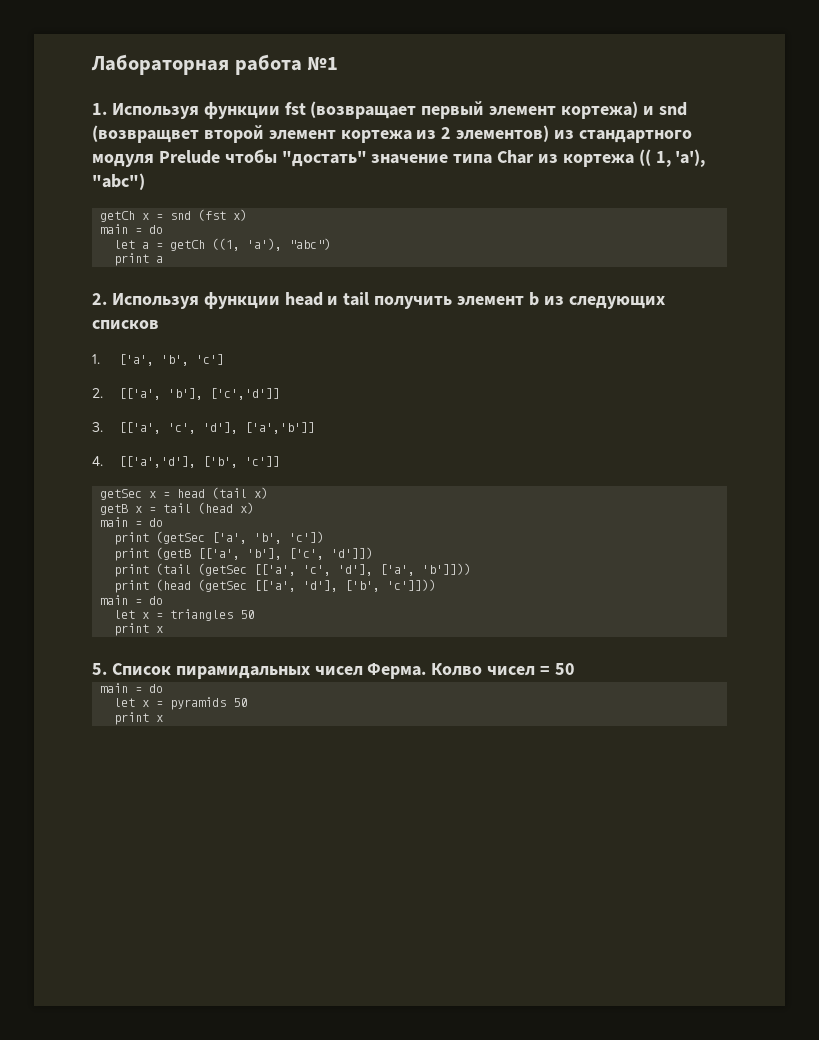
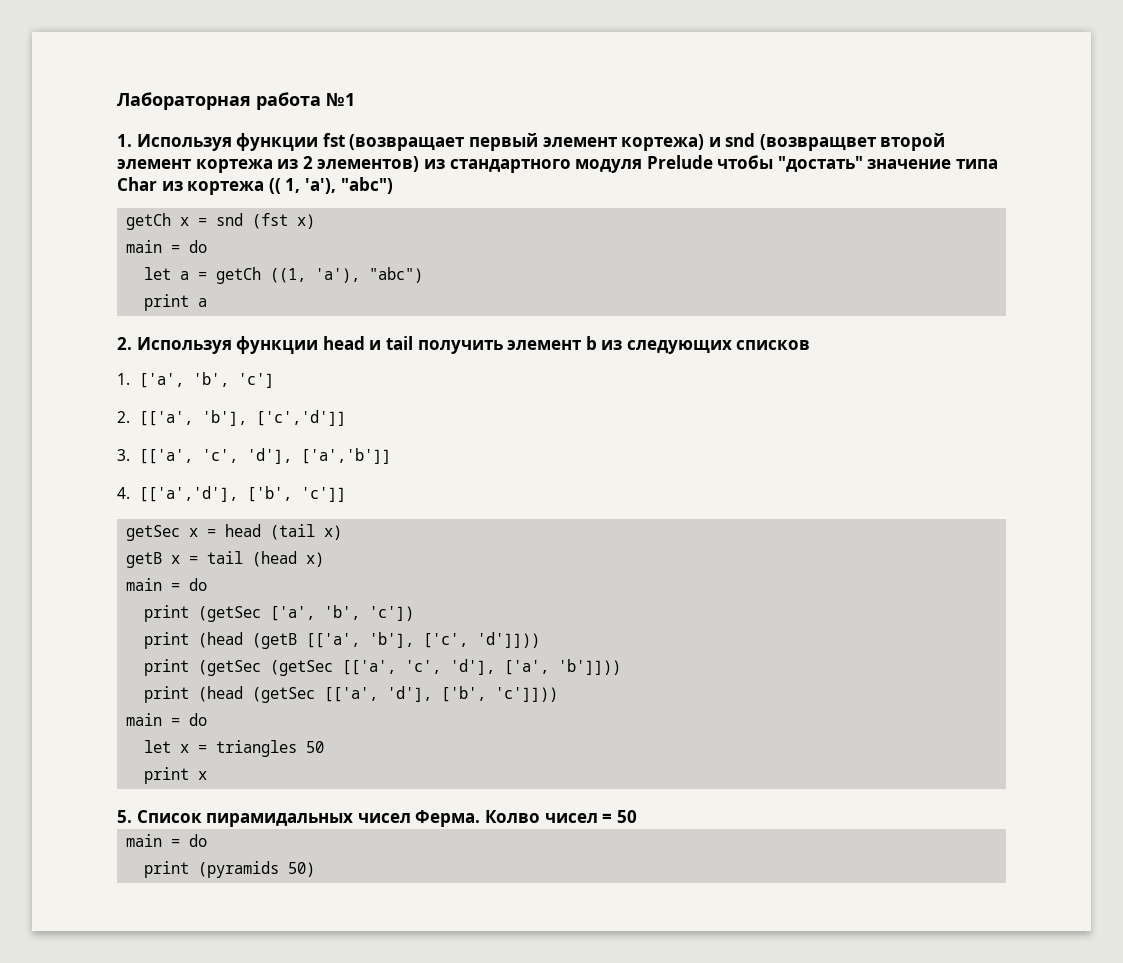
(150, 554) none -> [198,632,244,648] (head
[331,547,374,559] [114,563,192,577] 'd']]) // print (tail -> [477,632,541,648] [144,659,262,676] 'd']])) // print (getSec
[114,697,248,710] [114,712,164,725] // let x = pyramids 50 // print x -> [144,861,316,878] // print (pyramids 50)

